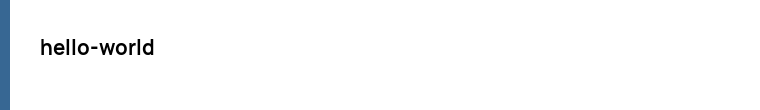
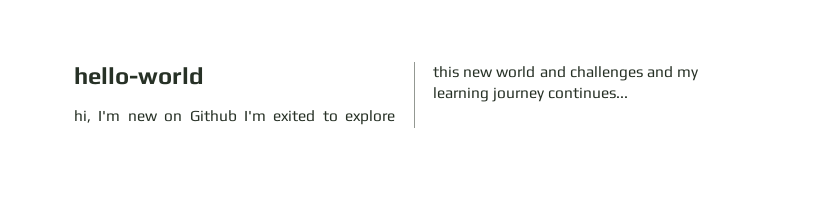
(155, 47) none -> [74,110,395,125] [433,66,700,81] [433,87,629,102] // hi, I'm new on Github I'm exited to explore this new world and challenges and my learning journey continues...

